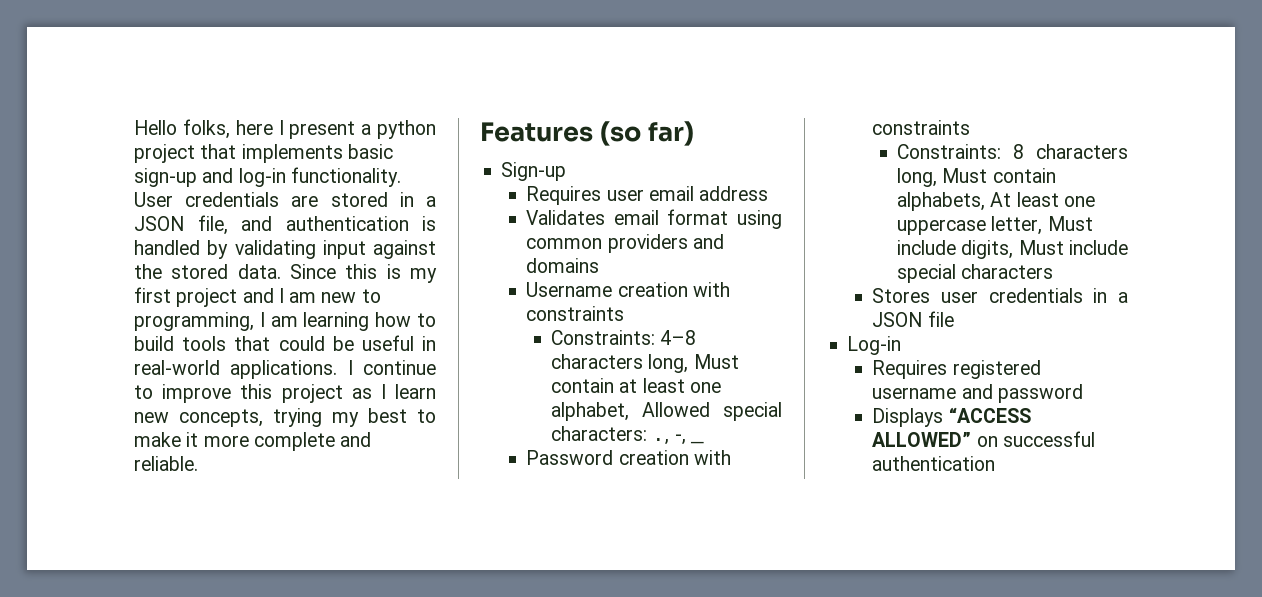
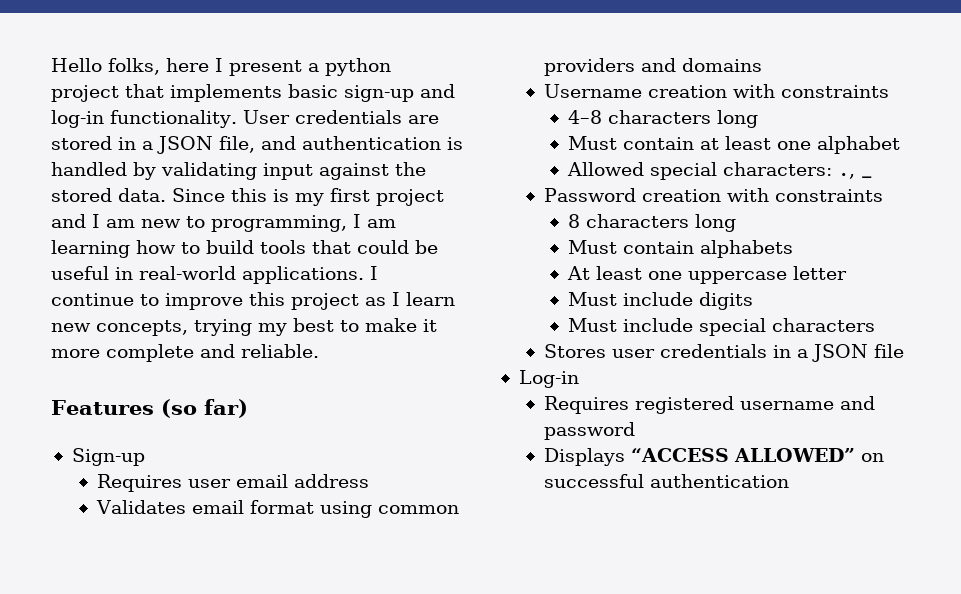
[551,330,656,345] Constraints: -> (889, 91) none
[648,354,689,373] long, -> [717,110,759,128] long //
[551,402,630,421] alphabet, -> [817,136,901,154] alphabet //
[674,434,686,445] -, -> (856, 176) none
[897,144,1002,159] Constraints: -> (883, 195) none
[897,168,1056,187] [897,192,986,211] long, Must contain alphabets, -> [695,214,737,232] [568,240,794,258] long // Must contain alphabets //
[991,216,1093,235] [897,240,1014,259] letter, Must include digits, -> [793,266,848,280] [568,292,754,310] letter // Must include digits //

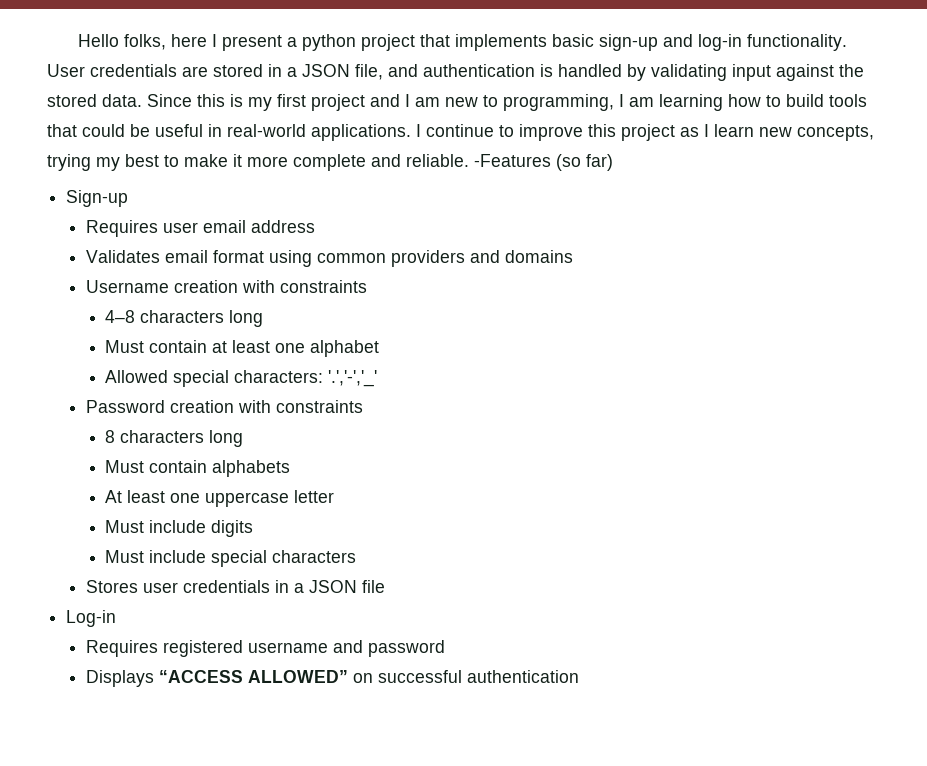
[51,400,154,415] // Features -> [474,154,551,167] -Features
[838,173,873,179] ., _ -> [328,370,378,387] '.','-','_'

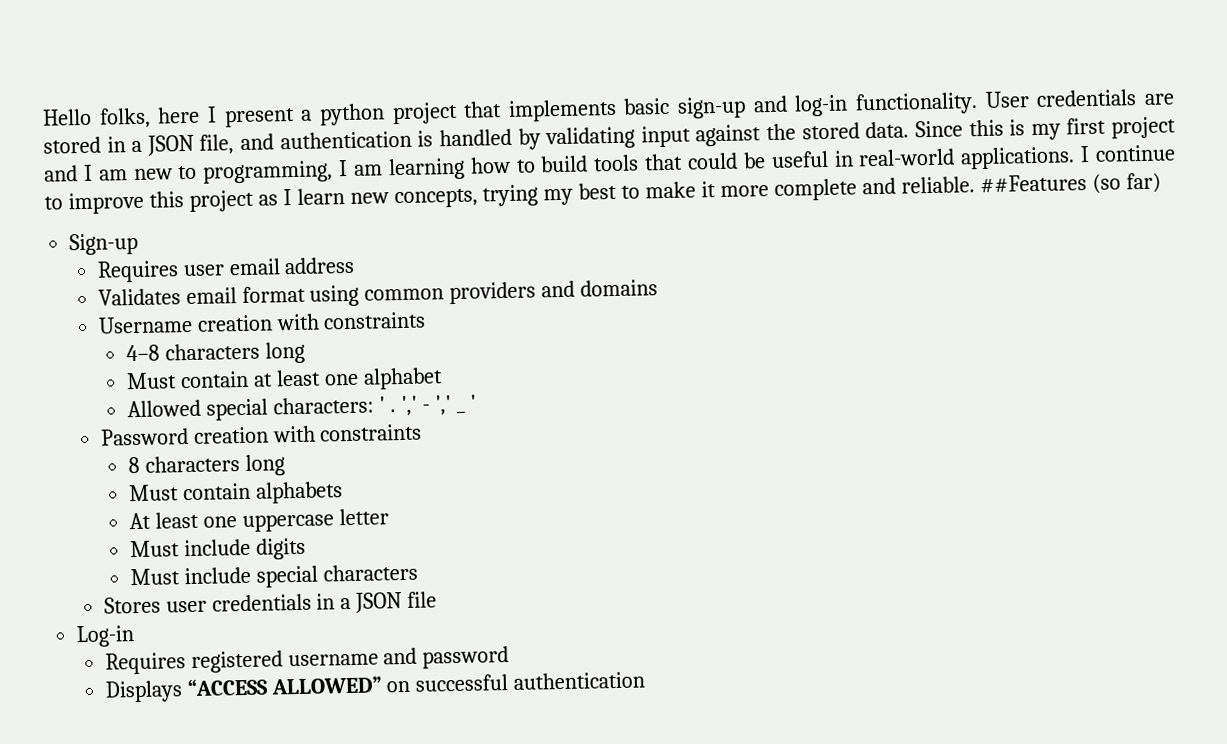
[474,154,551,167] -Features -> [979,174,1087,194] ##Features
[328,370,378,387] '.','-','_' -> [378,394,476,417] ' . ',' - ',' _ '

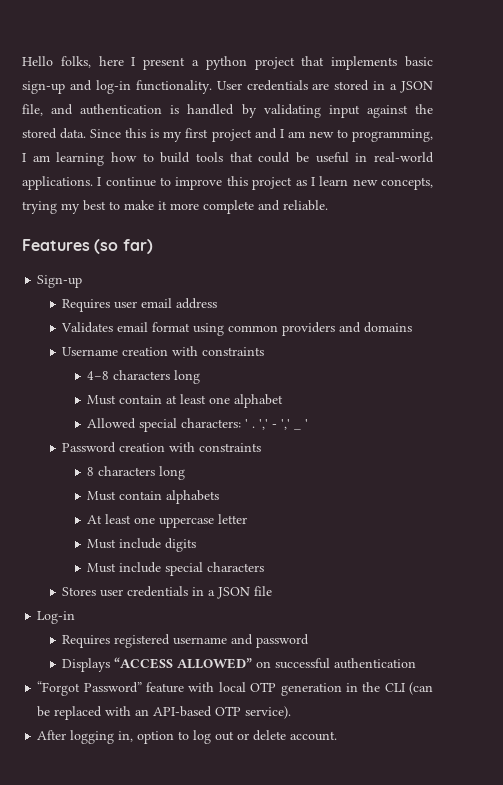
[979,174,1087,194] ##Features -> [22,239,90,251] // Features
(646, 680) none -> [37,681,434,696] [37,706,292,720] [37,730,338,744] // “Forgot Password” feature with local OTP generation in the CLI (can be replaced with an API-based OTP service). // After logging in, option to log out or delete account.

